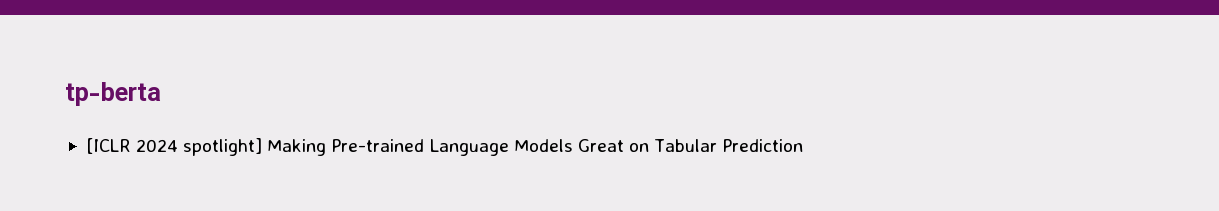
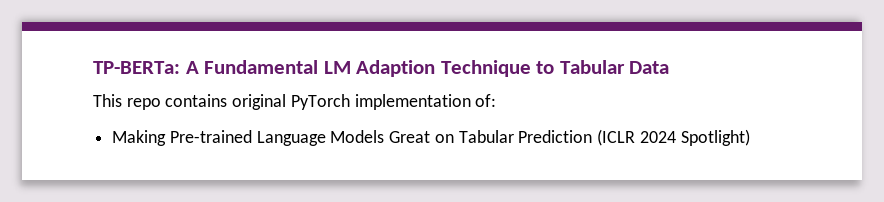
[65,82,161,106] [85,138,263,156] tp-berta // [ICLR 2024 spotlight] -> [93,60,670,77] [93,94,497,110] TP-BERTa: A Fundamental LM Adaption Technique to Tabular Data // This repo contains original PyTorch implementation of: //
(804, 145) none -> [597,129,750,146] (ICLR 2024 Spotlight)

